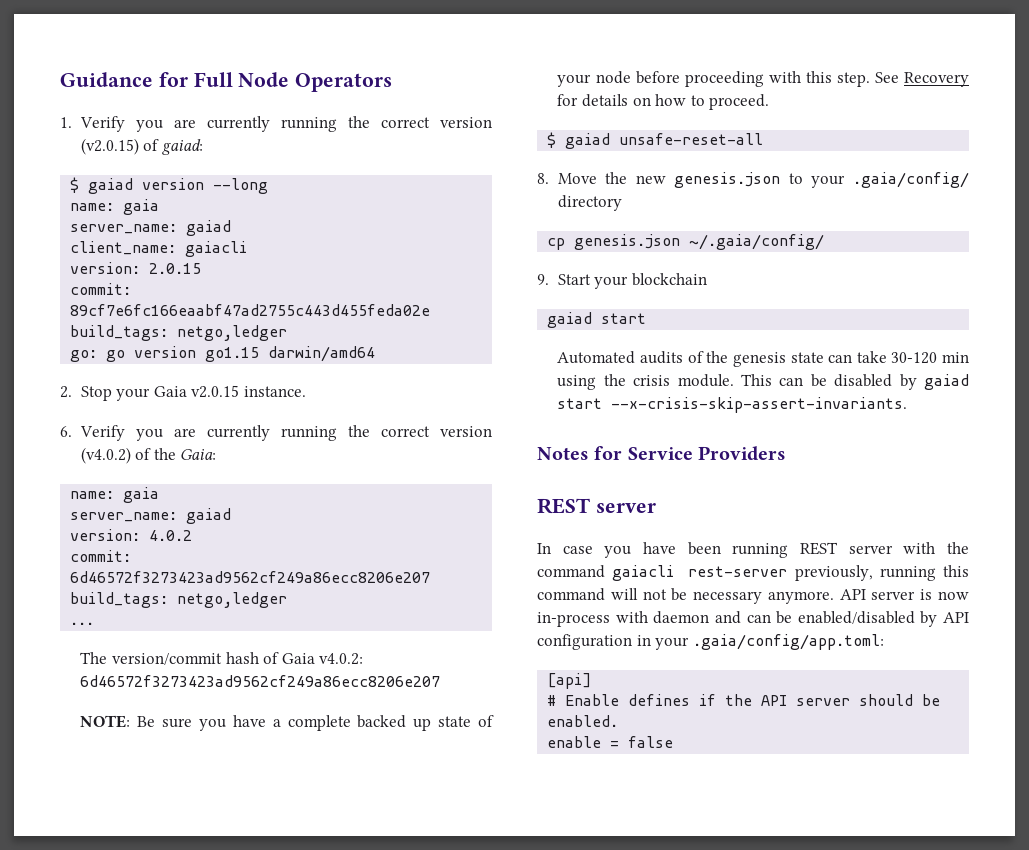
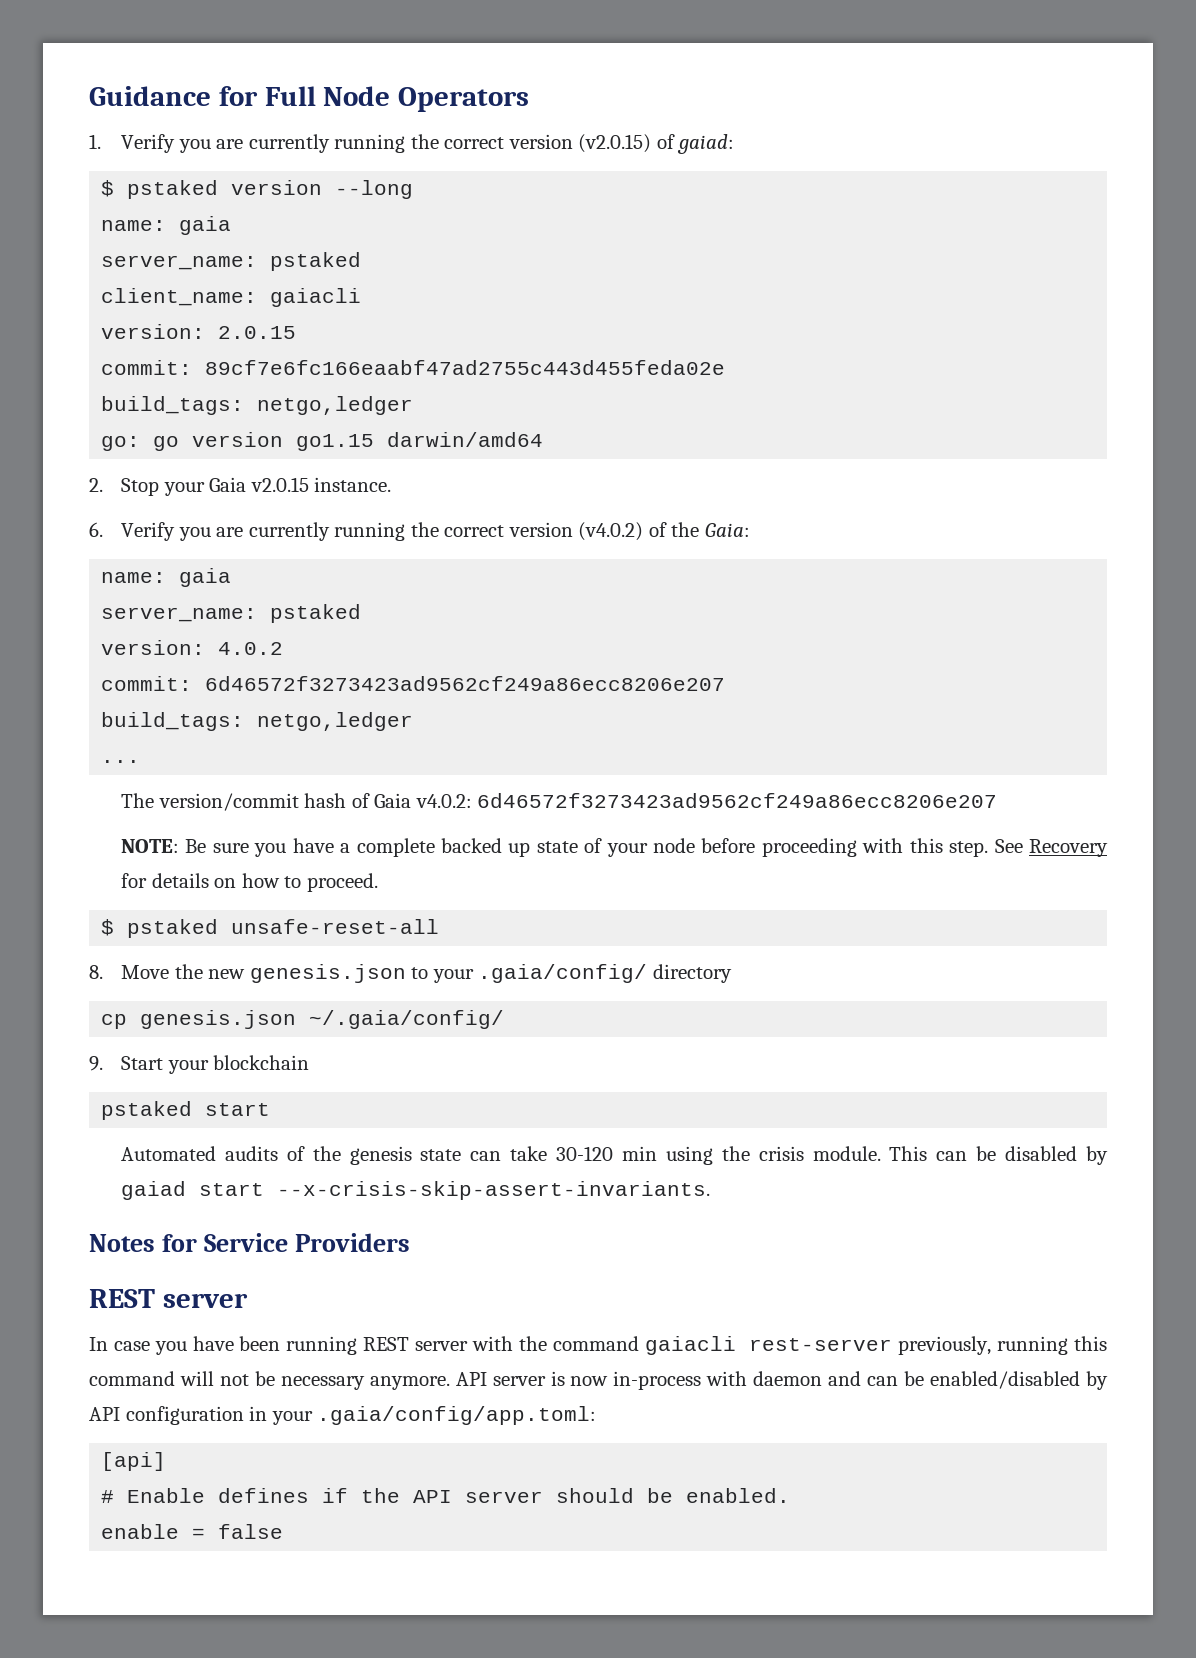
[88,178,134,194] gaiad -> [127,180,219,199] pstaked
[186,220,232,236] gaiad -> [270,252,362,271] pstaked
[186,508,232,524] gaiad -> [270,604,362,623] pstaked
[565,133,611,149] gaiad -> [127,919,219,938] pstaked
[547,312,593,328] gaiad -> [101,1101,193,1120] pstaked

